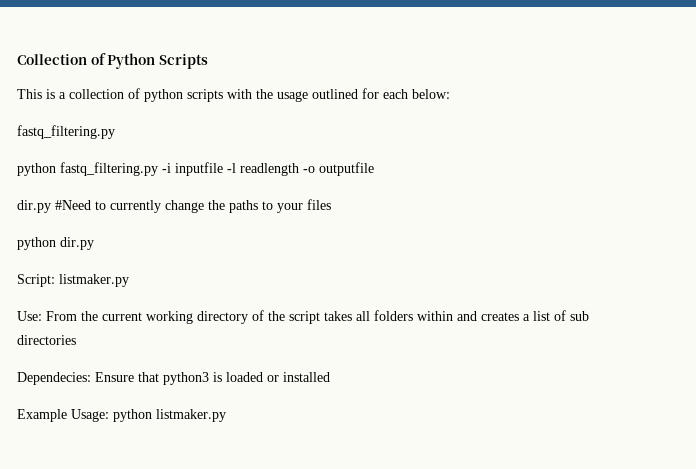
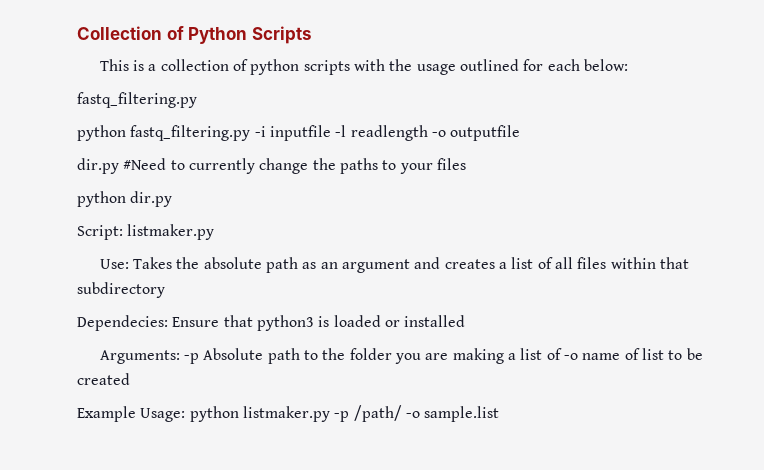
[46,310,453,324] From the current working directory of the script takes all folders within -> [133,257,411,273] Takes the absolute path as an argument
[570,311,589,321] [17,335,76,345] sub directories -> [554,257,689,269] [77,282,165,298] all files within that subdirectory
(330, 377) none -> [99,348,703,364] [77,373,130,385] // Arguments: -p Absolute path to the folder you are making a list of -o name of list to be created
(226, 415) none -> [334,405,500,422] -p /path/ -o sample.list

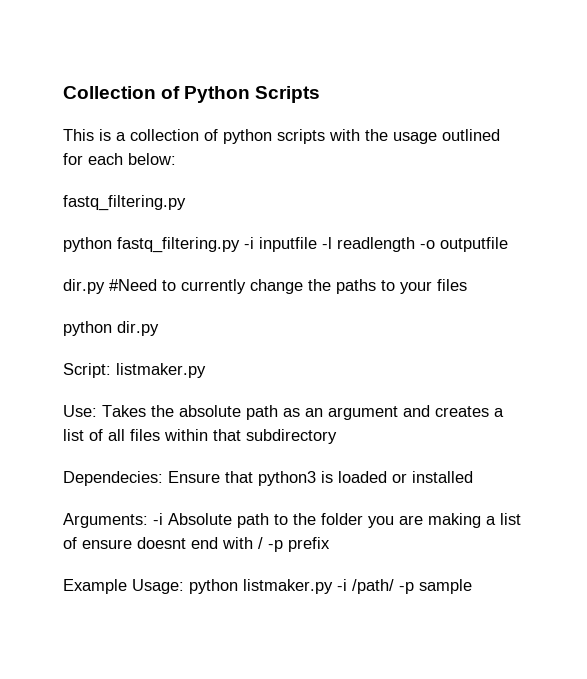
[184,353,200,364] -p -> [153,513,163,525] -i
[563,348,703,360] [77,373,130,385] -o name of list to be created -> [82,537,330,552] ensure doesnt end with / -p prefix
[334,405,500,422] -p /path/ -o sample.list -> [337,579,472,594] -i /path/ -p sample

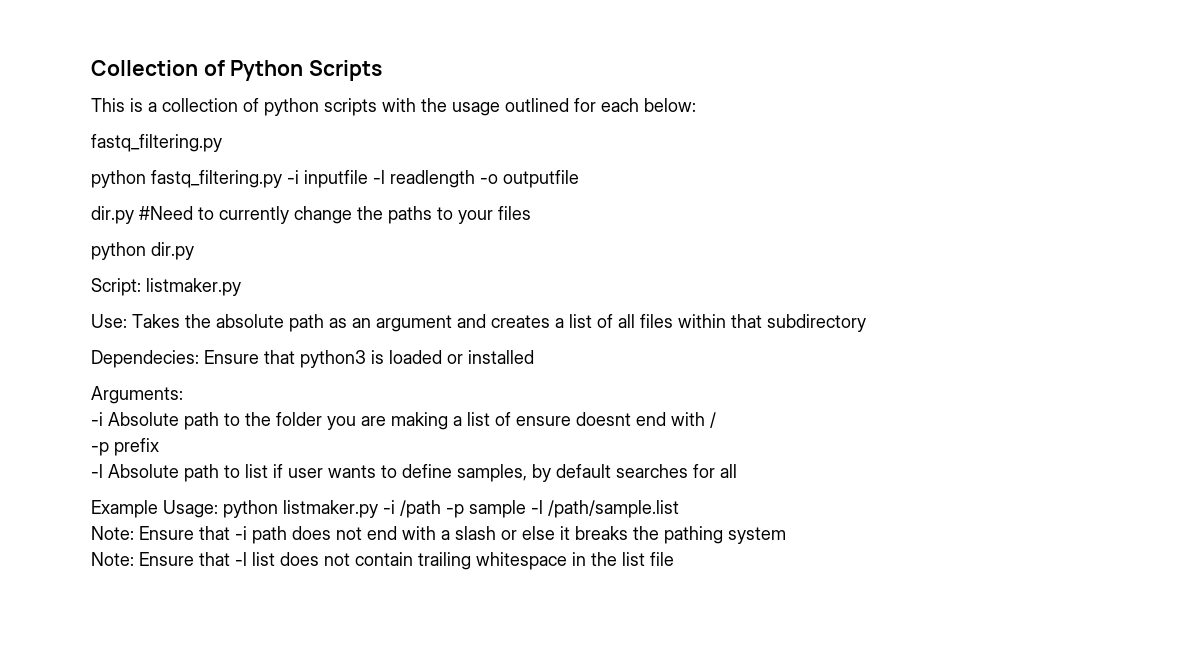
(148, 520) none -> (183, 395) //
(263, 543) none -> (716, 420) //
(330, 544) none -> [91,464,737,482] // -l Absolute path to list if user wants to define samples, by default searches for all
[352,579,394,594] /path/ -> [400,500,441,518] /path
(472, 586) none -> [531,500,679,518] [91,526,786,544] [91,552,674,570] -l /path/sample.list // Note: Ensure that -i path does not end with a slash or else it breaks the pathing system // Note: Ensure that -l list does not contain trailing whitespace in the list file

